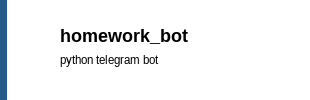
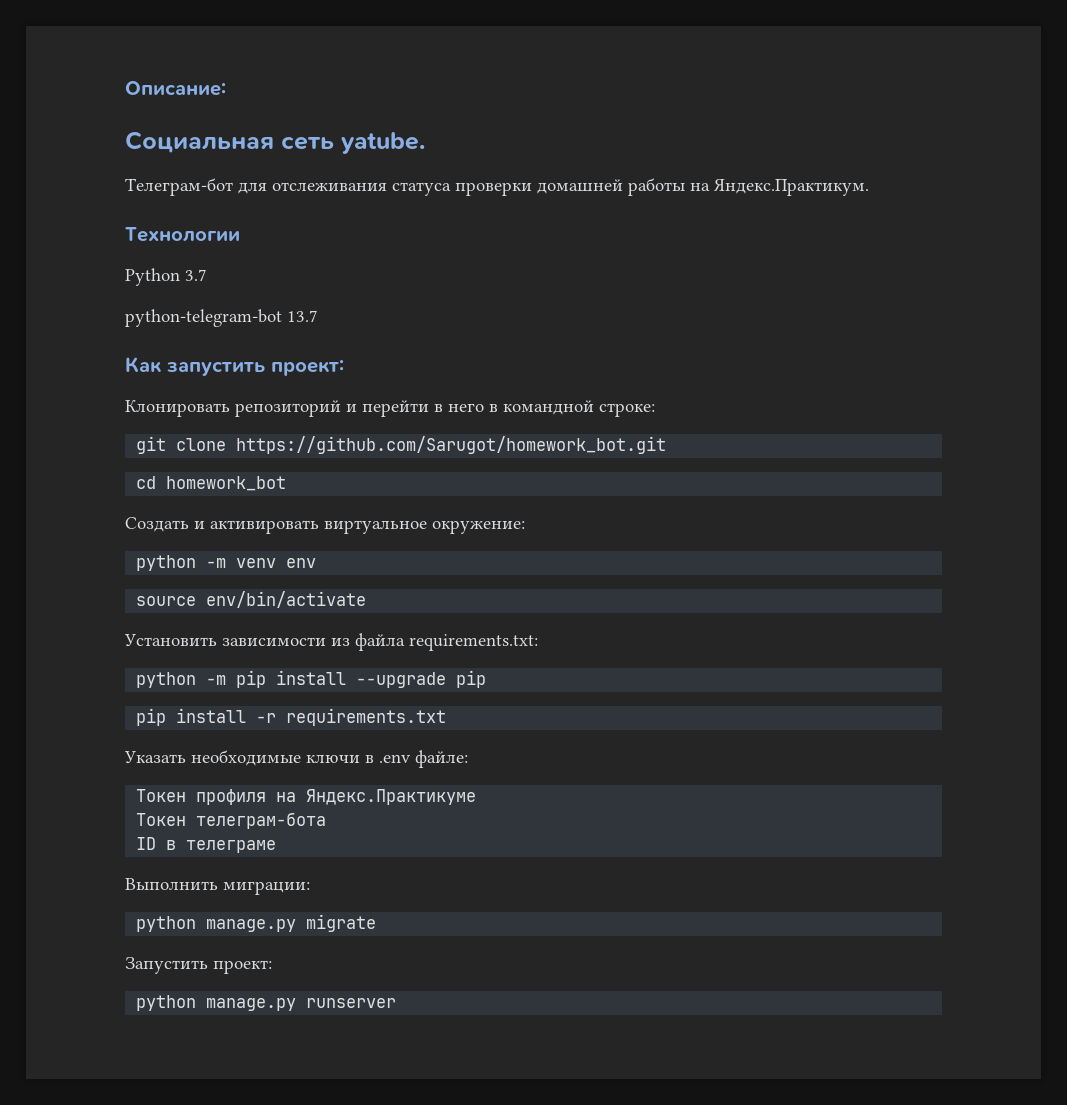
[60,29,188,44] [60,55,160,67] homework_bot // python telegram bot -> [125,81,226,96] [125,131,425,154] [125,178,869,196] [125,227,240,242] [125,268,207,286] [125,309,318,327] [125,356,344,376] [125,400,655,417] [136,436,667,454] [136,476,287,491] [125,517,525,534] [136,555,317,571] [136,591,367,608] [124,633,538,651] [136,670,487,688] [136,708,447,726] [124,750,468,768] [136,789,477,805] [136,812,327,829] [136,837,277,853] [125,878,310,895] [136,914,377,932] [125,957,272,974] [136,995,397,1011] Описание: // Социальная сеть yatube. // Телеграм-бот для отслеживания статуса проверки домашней работы на Яндекс.Практикум. // Технологии // Python 3.7 // python-telegram-bot 13.7 // Как запустить проект: // Клонировать репозиторий и перейти в него в командной строке: // git clone https://github.com/Sarugot/homework_bot.git // cd homework_bot // Cоздать и активировать виртуальное окружение: // python -m venv env // source env/bin/activate // Установить зависимости из файла requirements.txt: // python -m pip install --upgrade pip // pip install -r requirements.txt // Указать необходимые ключи в .env файле: // Токен профиля на Яндекс.Практикуме // Токен телеграм-бота // ID в телеграме // Выполнить миграции: // python manage.py migrate // Запустить проект: // python manage.py runserver

